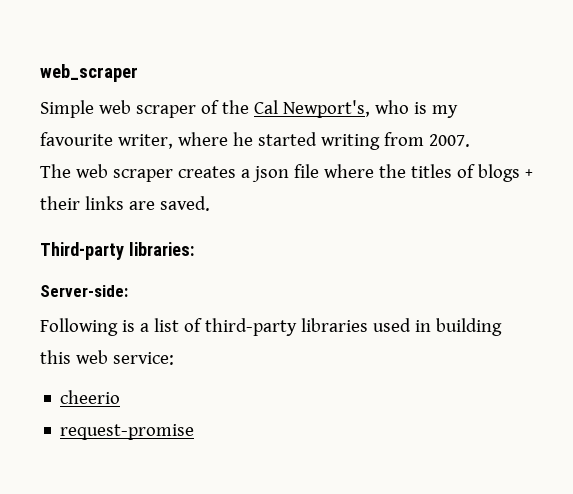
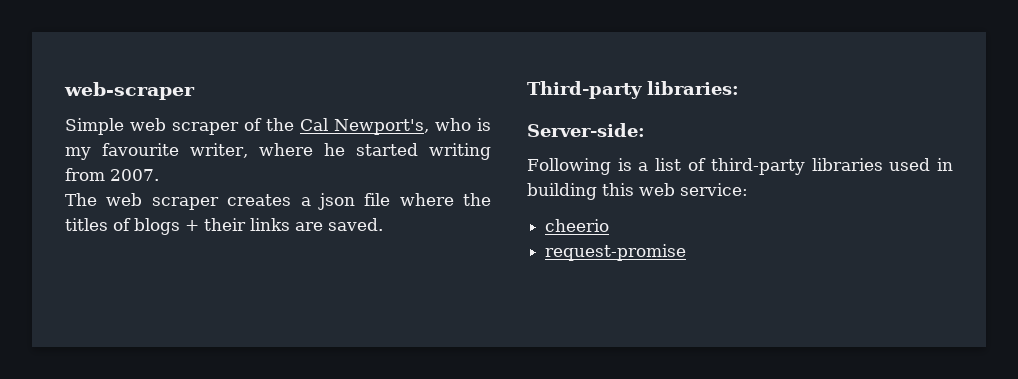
[40,64,138,82] web_scraper -> [64,82,195,100] web-scraper

